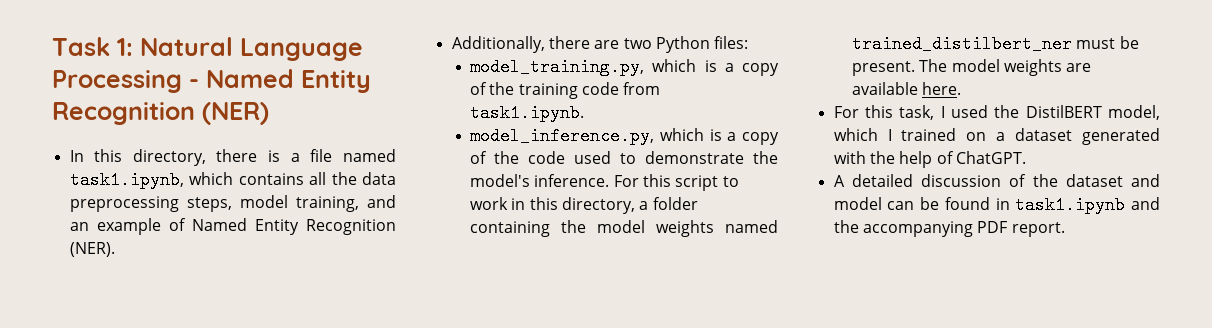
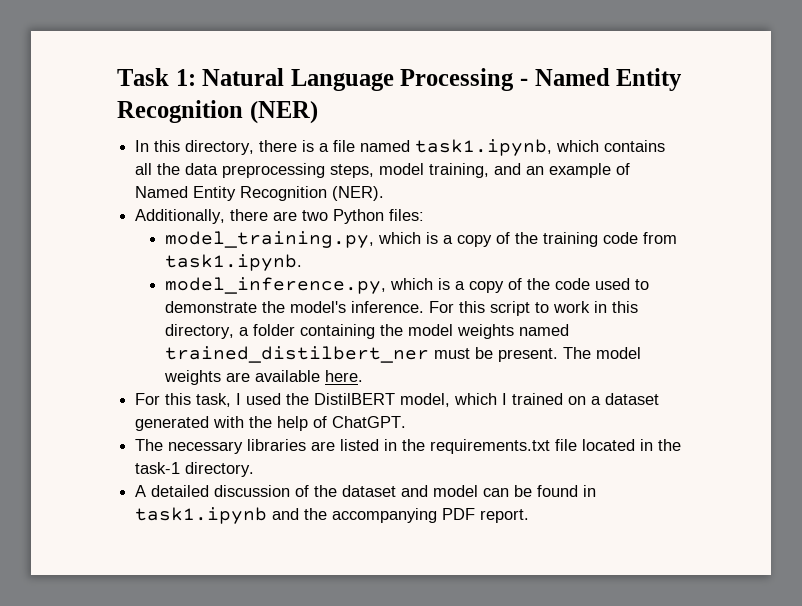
(1026, 157) none -> [135,439,682,454] [135,462,255,477] // The necessary libraries are listed in the requirements.txt file located in the task-1 directory.

